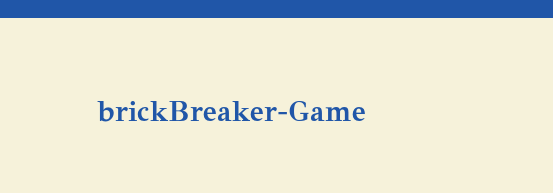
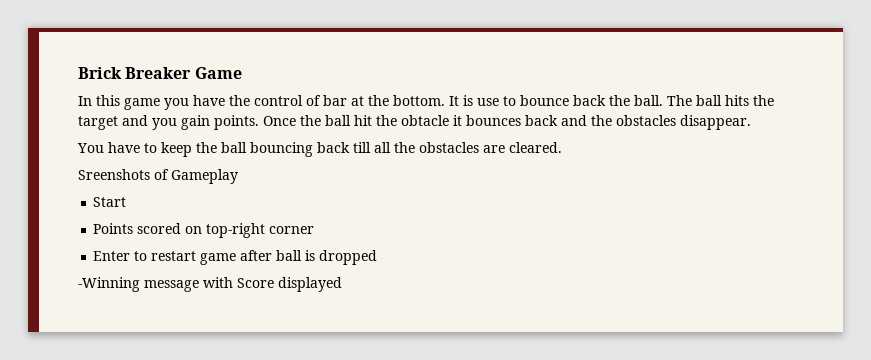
[97,100,366,122] brickBreaker-Game -> [78,67,242,79] [78,95,774,110] [78,115,751,130] [77,142,562,157] [78,169,238,184] [93,197,127,207] [93,223,315,238] [93,250,378,265] [78,277,342,292] Brick Breaker Game // In this game you have the control of bar at the bottom. It is use to bounce back the ball. The ball hits the target and you gain points. Once the ball hit the obtacle it bounces back and the obstacles disappear. // You have to keep the ball bouncing back till all the obstacles are cleared. // Sreenshots of Gameplay // Start // Points scored on top-right corner // Enter to restart game after ball is dropped // -Winning message with Score displayed

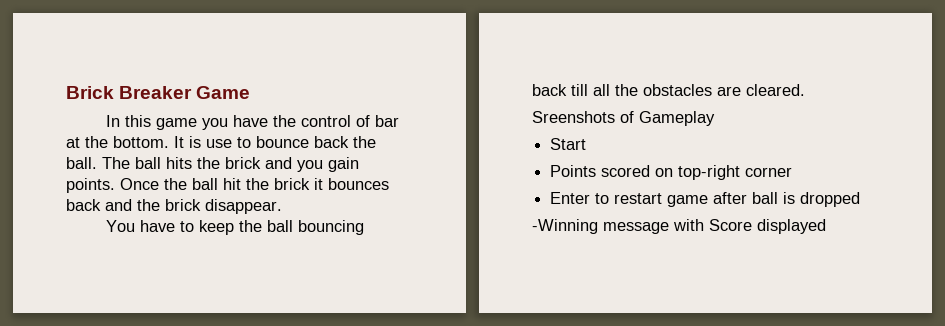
[78,116,118,130] target -> [225,157,261,169] brick
[401,115,449,126] obtacle -> [274,178,310,190] brick
[616,115,676,126] obstacles -> [165,199,201,211] brick

